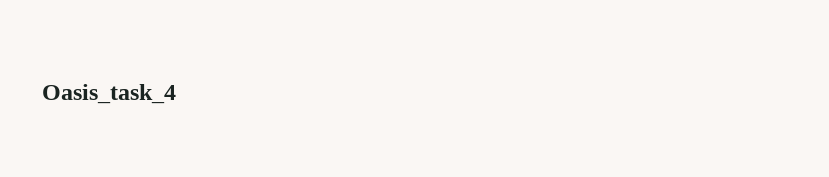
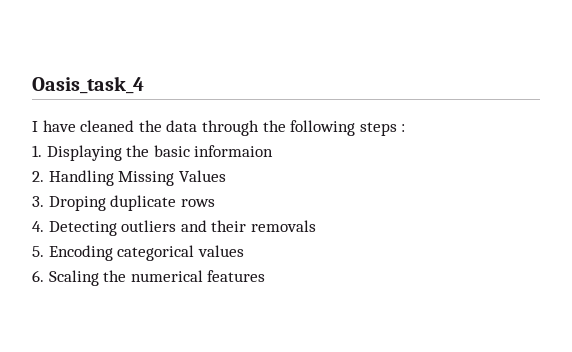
(176, 94) none -> [32,120,406,136] [32,145,274,161] [32,170,226,186] [32,195,215,211] [32,220,316,236] [32,245,244,261] [32,270,266,286] // I have cleaned the data through the following steps : // 1. Displaying the basic informaion // 2. Handling Missing Values // 3. Droping duplicate rows // 4. Detecting outliers and their removals // 5. Encoding categorical values // 6. Scaling the numerical features

